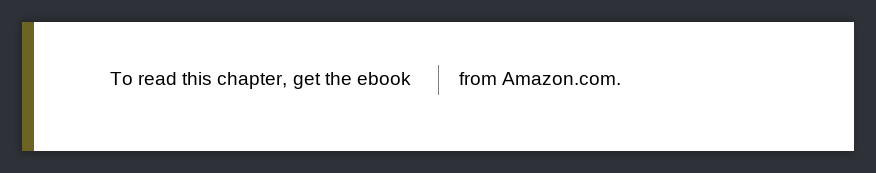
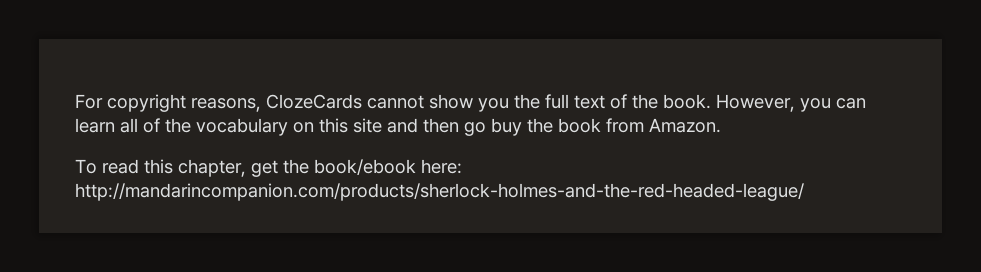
(110, 78) none -> [75,94,866,112] [75,118,721,136] For copyright reasons, ClozeCards cannot show you the full text of the book. However, you can learn all of the vocabulary on this site and then go buy the book from Amazon. //
[356,72,622,85] ebook from Amazon.com. -> [314,159,462,175] [75,183,804,201] book/ebook here: http://mandarincompanion.com/products/sherlock-holmes-and-the-red-headed-league/

